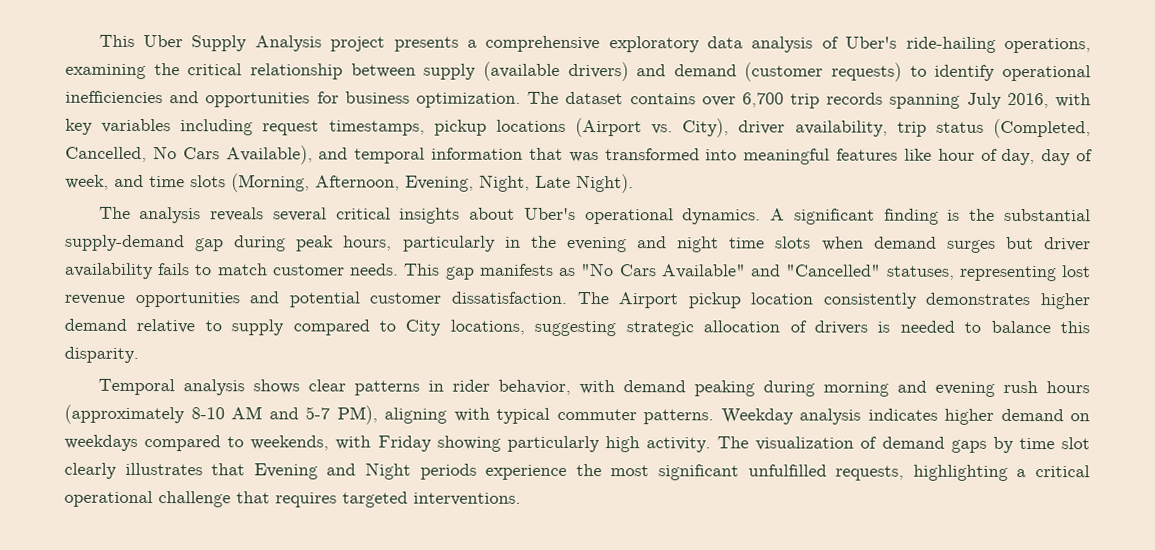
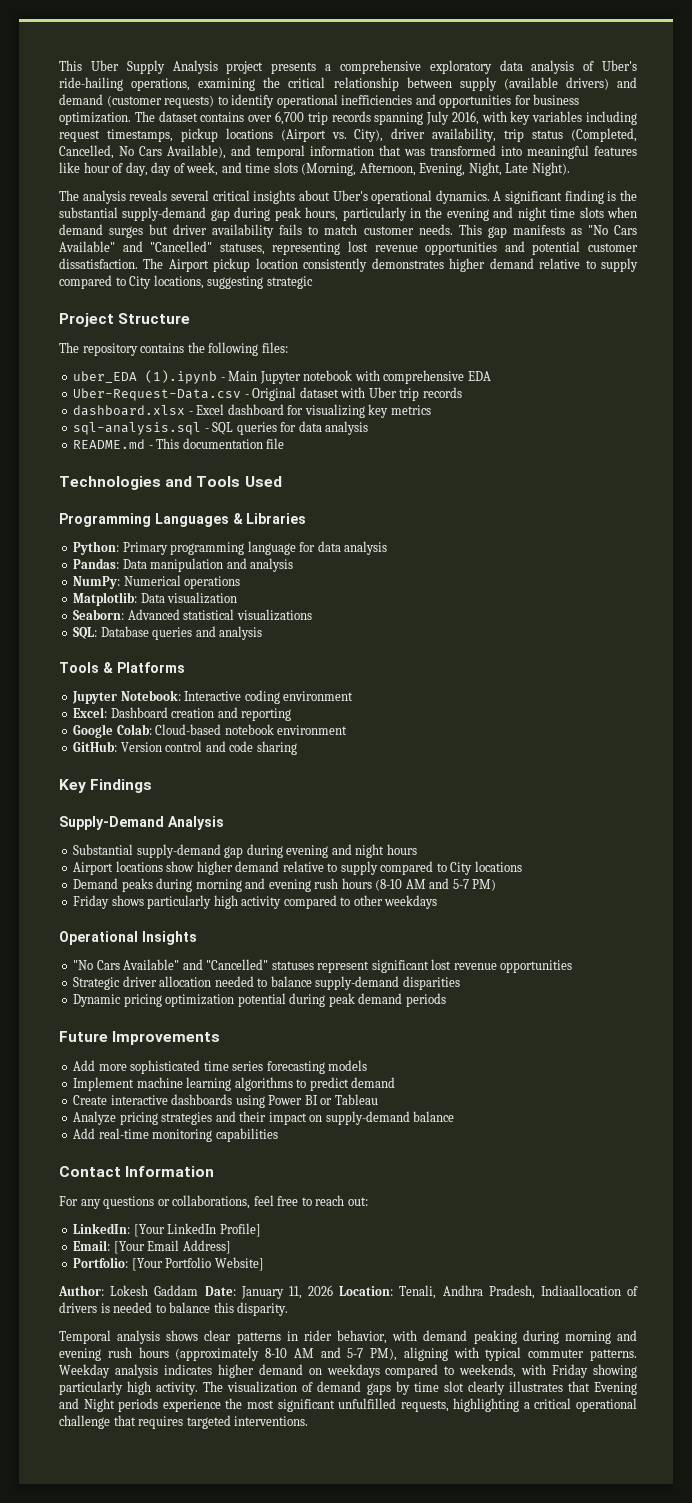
[703,320,781,333] allocation -> [59,313,191,327] [59,342,288,356] [73,370,491,384] [73,387,462,401] [73,404,431,418] [73,421,369,435] [73,438,285,449] [59,476,282,490] [59,513,307,527] [73,541,388,555] [73,558,294,572] [73,575,241,589] [73,592,238,606] [73,609,312,621] [73,626,263,640] [59,662,185,673] [72,690,354,704] [73,707,292,721] [73,724,348,738] [73,741,297,755] [59,779,153,793] [59,816,224,830] [73,844,417,858] [73,861,522,875] [73,878,497,892] [73,895,438,909] [59,931,197,945] [73,959,573,973] [73,976,460,990] [73,993,446,1007] [59,1031,221,1045] [73,1060,368,1074] [73,1077,396,1091] [73,1094,378,1108] [73,1111,455,1125] [73,1128,278,1142] [59,1166,215,1177] [59,1195,368,1209] [73,1223,261,1237] [73,1240,231,1254] [73,1257,264,1271] [58,1285,621,1299] // Project Structure // The repository contains the following files: // uber_EDA (1).ipynb - Main Jupyter notebook with comprehensive EDA // Uber-Request-Data.csv - Original dataset with Uber trip records // dashboard.xlsx - Excel dashboard for visualizing key metrics // sql-analysis.sql - SQL queries for data analysis // README.md - This documentation file // Technologies and Tools Used // Programming Languages & Libraries // Python: Primary programming language for data analysis // Pandas: Data manipulation and analysis // NumPy: Numerical operations // Matplotlib: Data visualization // Seaborn: Advanced statistical visualizations // SQL: Database queries and analysis // Tools & Platforms // Jupyter Notebook: Interactive coding environment // Excel: Dashboard creation and reporting // Google Colab: Cloud-based notebook environment // GitHub: Version control and code sharing // Key Findings // Supply-Demand Analysis // Substantial supply-demand gap during evening and night hours // Airport locations show higher demand relative to supply compared to City locations // Demand peaks during morning and evening rush hours (8-10 AM and 5-7 PM) // Friday shows particularly high activity compared to other weekdays // Operational Insights // "No Cars Available" and "Cancelled" statuses represent significant lost revenue opportunities // Strategic driver allocation needed to balance supply-demand disparities // Dynamic pricing optimization potential during peak demand periods // Future Improvements // Add more sophisticated time series forecasting models // Implement machine learning algorithms to predict demand // Create interactive dashboards using Power BI or Tableau // Analyze pricing strategies and their impact on supply-demand balance // Add real-time monitoring capabilities // Contact Information // For any questions or collaborations, feel free to reach out: // LinkedIn: [Your LinkedIn Profile] // Email: [Your Email Address] // Portfolio: [Your Portfolio Website] // Author: Lokesh Gaddam Date: January 11, 2026 Location: Tenali, Andhra Pradesh, Indiaallocation

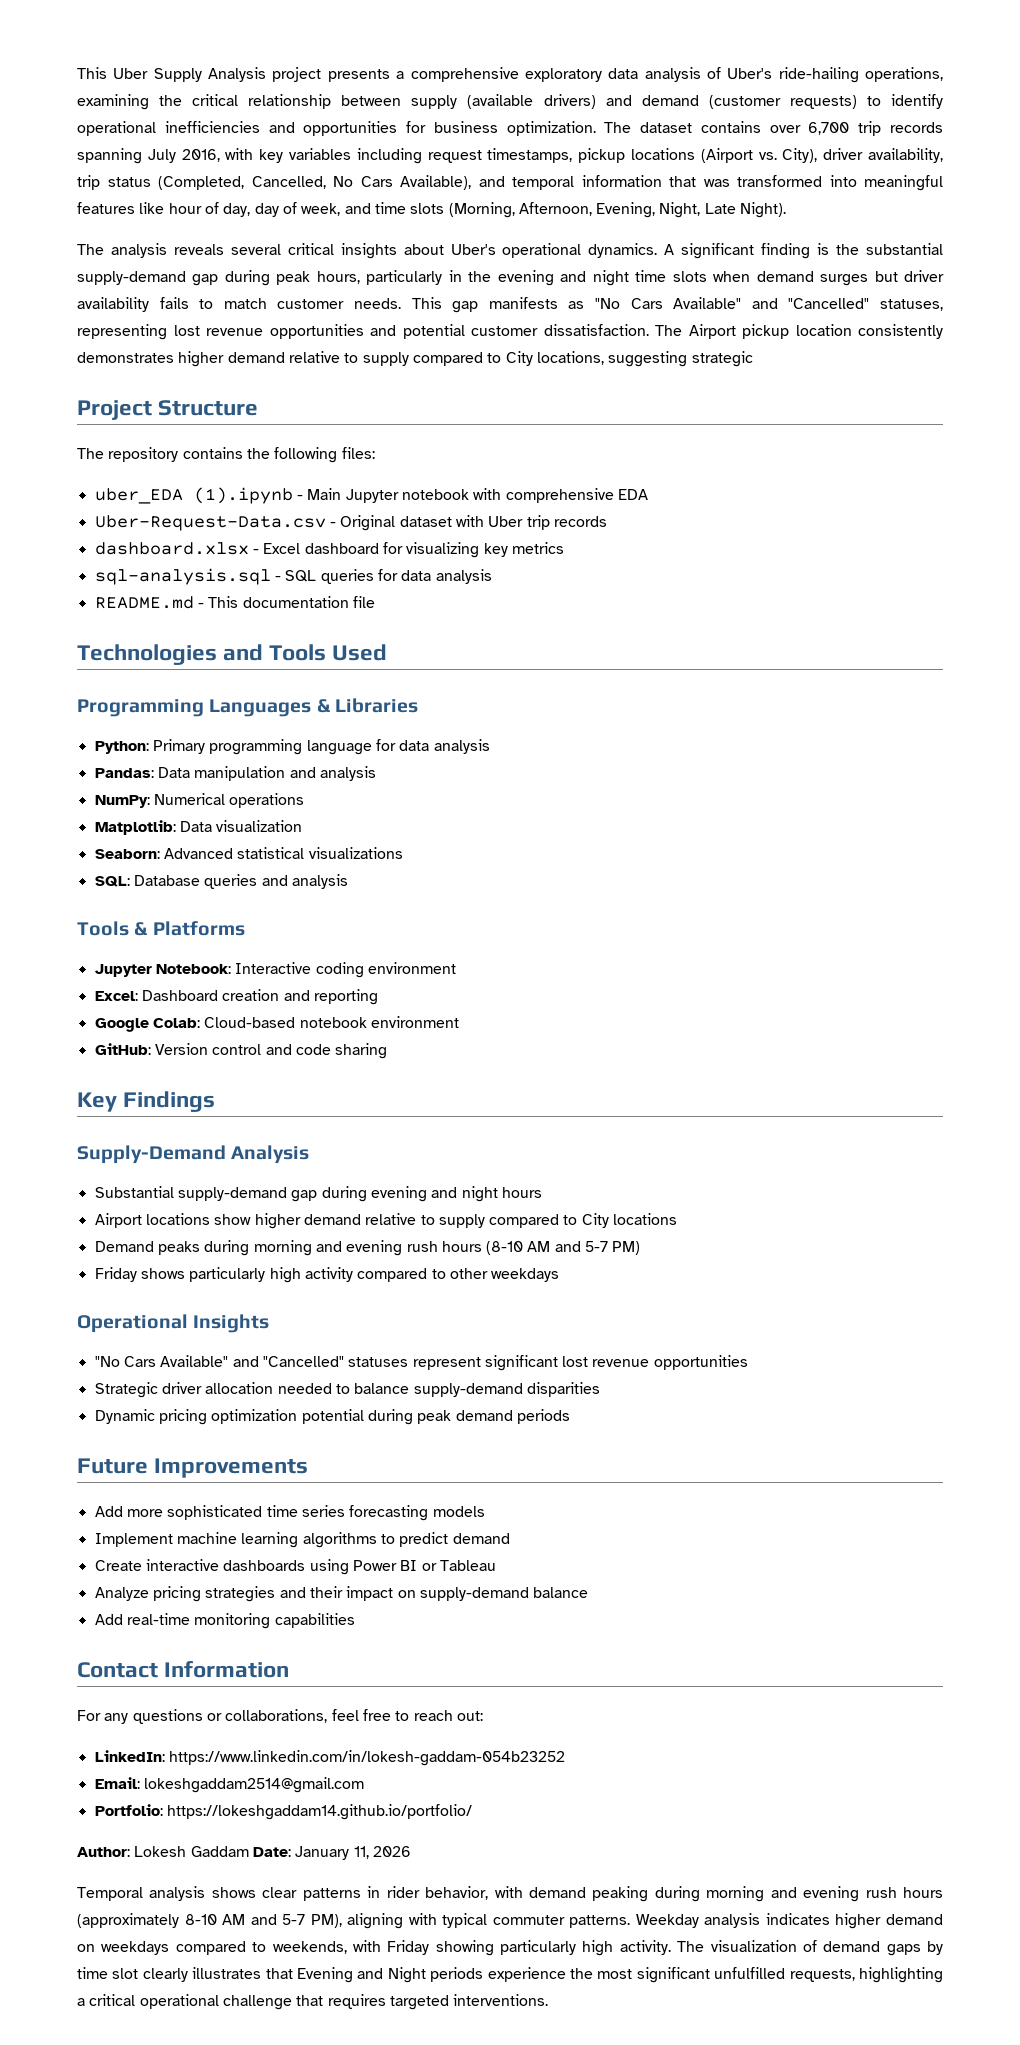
[133,1223,261,1237] [73,1240,231,1254] [73,1257,264,1271] [Your LinkedIn Profile] // Email: [Your Email Address] // Portfolio: [Your Portfolio Website] -> [168,1750,565,1766] [94,1777,364,1793] [94,1804,472,1820] https://www.linkedin.com/in/lokesh-gaddam-054b23252 // Email: lokeshgaddam2514@gmail.com // Portfolio: https://lokeshgaddam14.github.io/portfolio/
[339,1285,638,1299] [59,1302,289,1316] Location: Tenali, Andhra Pradesh, Indiaallocation of drivers is needed to balance this disparity. -> (411, 1851) none

